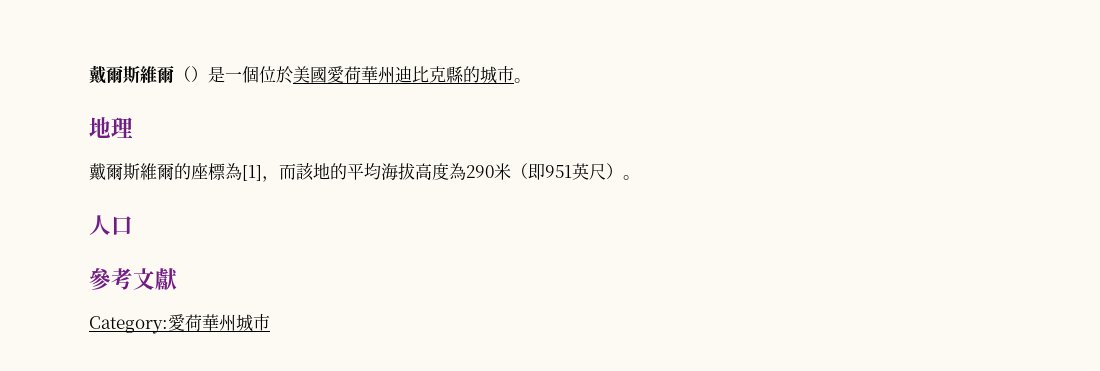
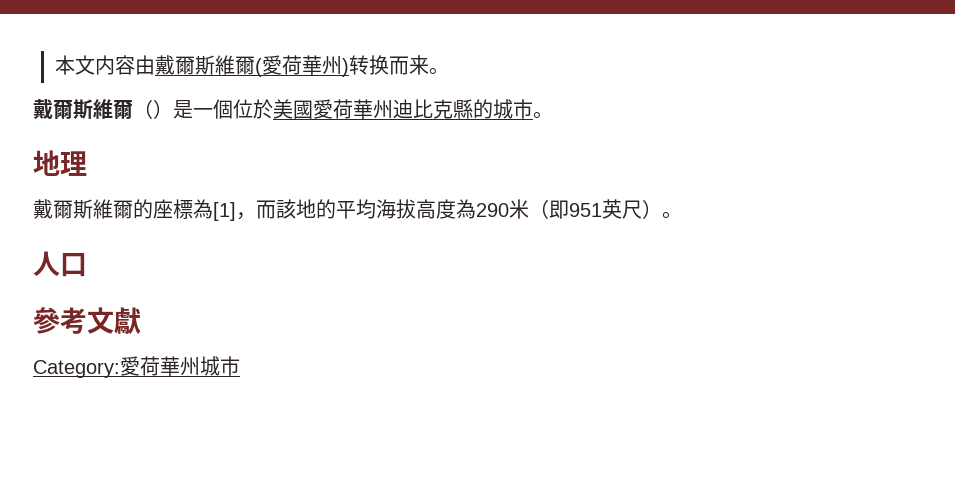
(89, 74) none -> [55,55,450,77] 本文内容由戴爾斯維爾(愛荷華州)转换而来。 //

